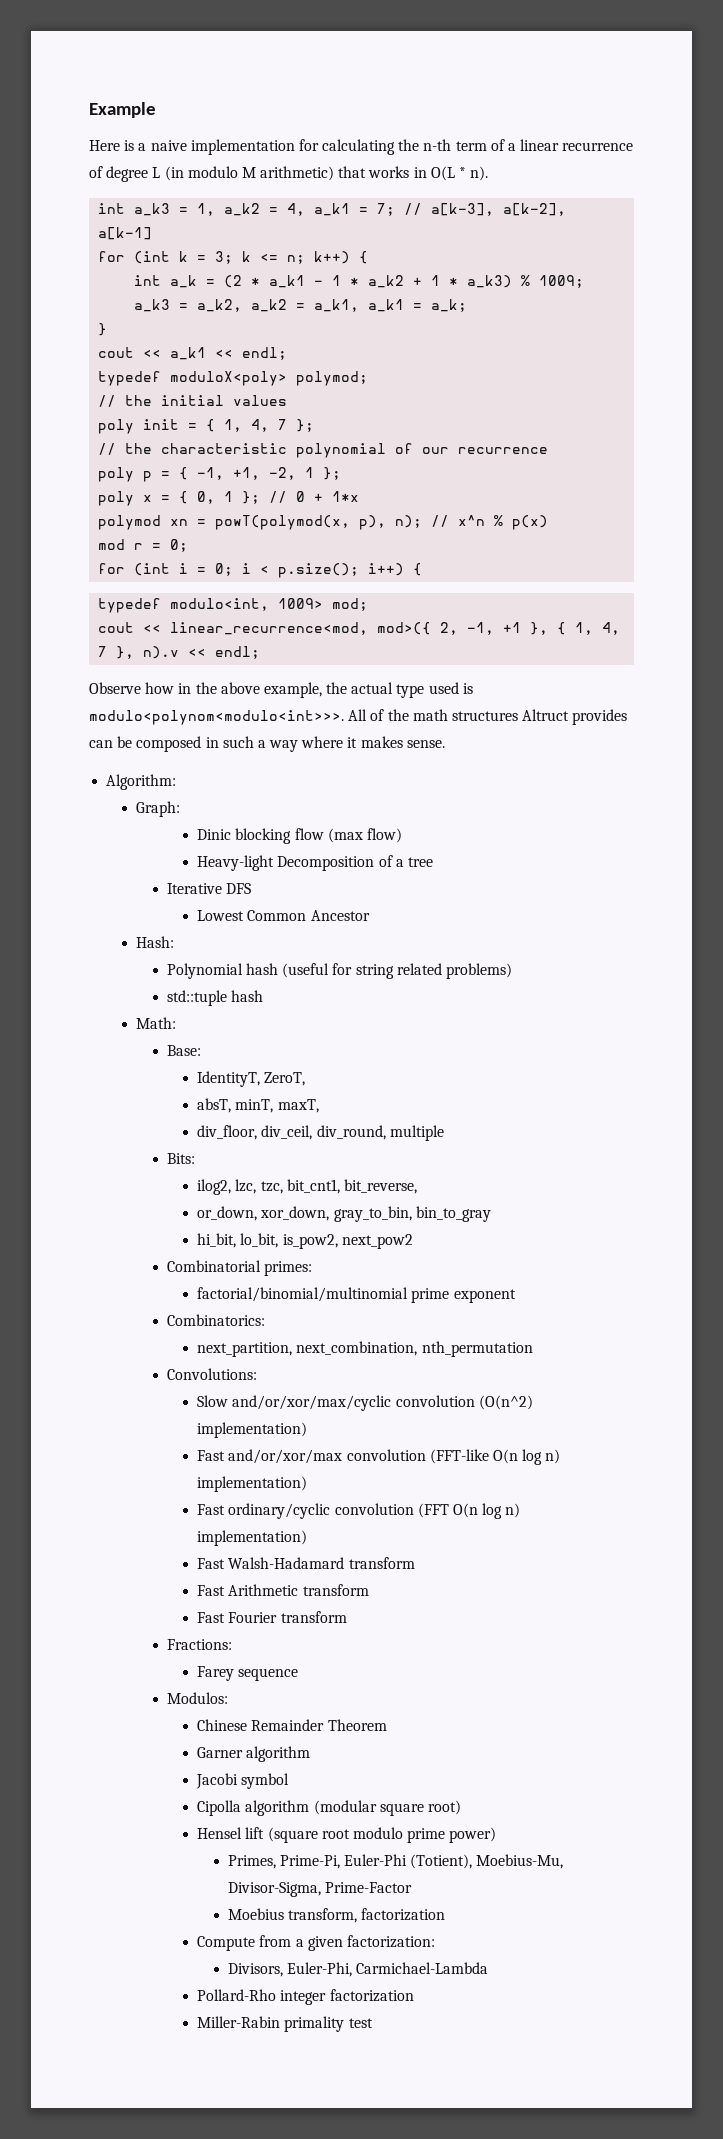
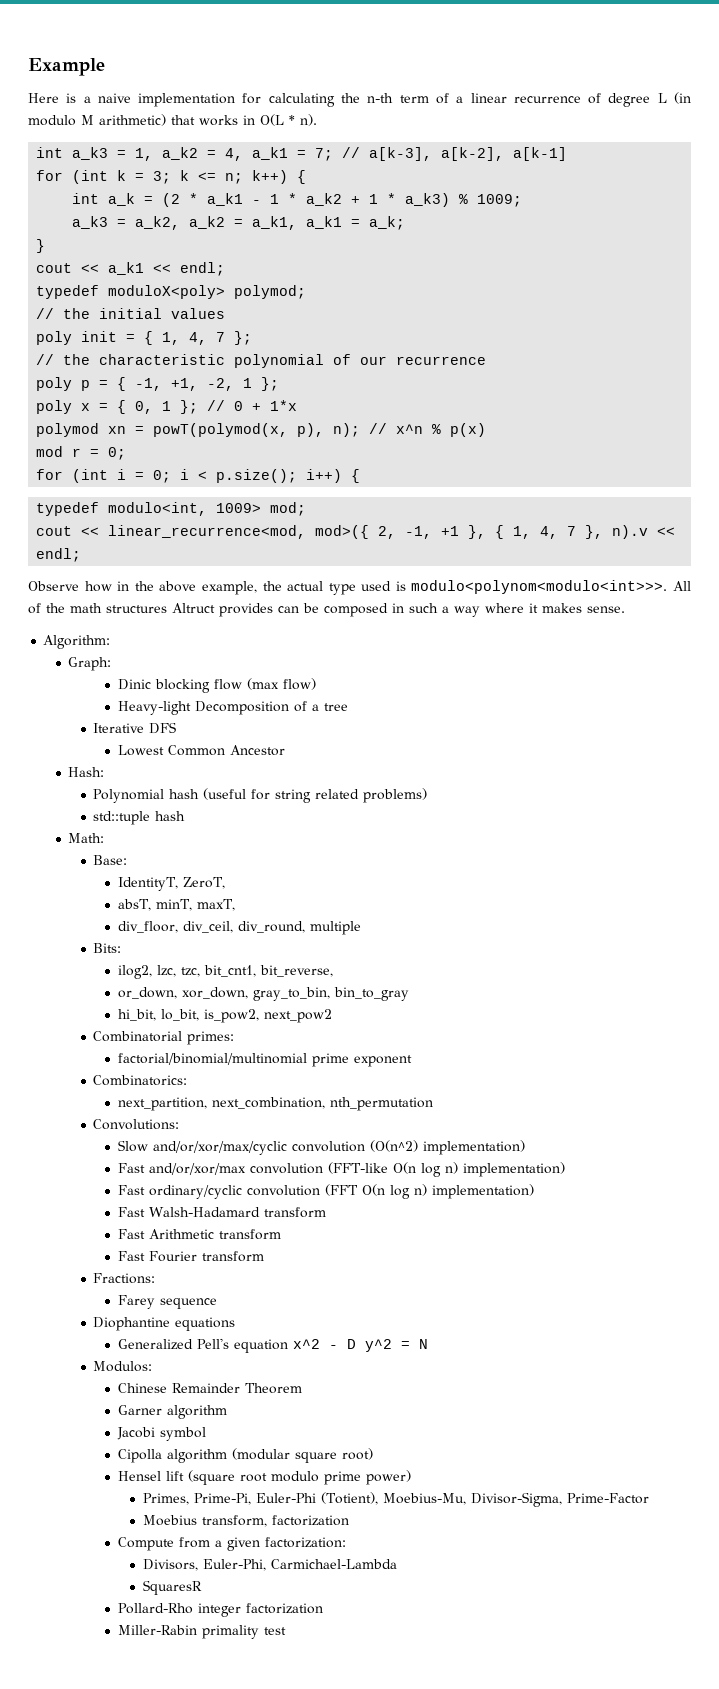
(299, 1674) none -> [93,1317,236,1331] [117,1338,428,1353] // Diophantine equations // Generalized Pell's equation x^2 - D y^2 = N
(488, 1968) none -> [142,1580,202,1595] // SquaresR

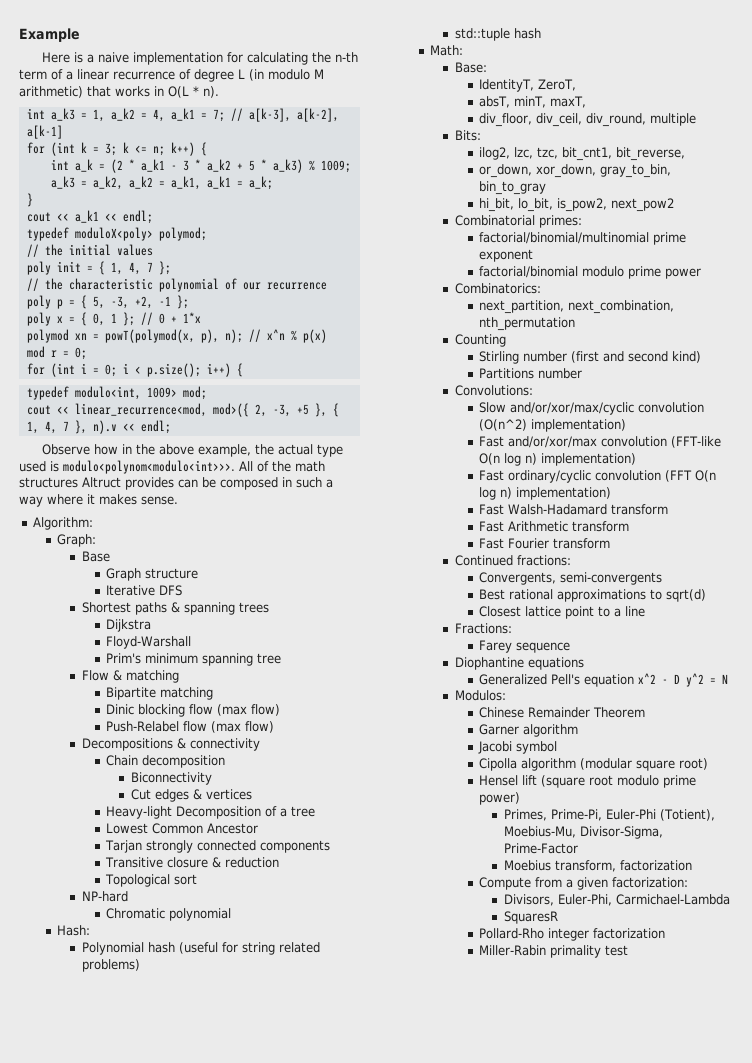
[270,194,280,204] 1 -> [182,160,189,171] 3
[369,194,379,204] 1 -> [248,160,255,171] 5
[135,378,253,391] -1, +1, -2, 1 -> [92,296,171,309] 5, -3, +2, -1
[405,526,460,539] -1, +1 -> [272,404,309,417] -3, +5
(112, 664) none -> [81,551,110,562] [106,568,199,581] [106,585,183,596] [81,602,269,615] [106,619,152,632] [106,636,192,649] [106,653,282,666] [81,670,179,683] [106,687,214,700] // Base // Graph structure // Iterative DFS // Shortest paths & spanning trees // Dijkstra // Floyd-Warshall // Prim's minimum spanning tree // Flow & matching // Bipartite matching
(316, 684) none -> [106,721,275,733] [81,738,260,751] [106,755,226,768] [130,772,212,785] [130,789,252,802] // Push-Relabel flow (max flow) // Decompositions & connectivity // Chain decomposition // Biconnectivity // Cut edges & vertices
[93,722,177,734] // Iterative DFS -> (316, 811) none
(285, 750) none -> [105,840,331,853] [105,857,280,868] [105,874,198,887] [81,891,128,902] [106,908,232,921] // Tarjan strongly connected components // Transitive closure & reduction // Topological sort // NP-hard // Chromatic polynomial
(412, 1061) none -> [479,266,702,279] // factorial/binomial modulo prime power
(433, 1104) none -> [454,334,506,347] [479,351,702,364] [479,368,583,379] // Counting // Stirling number (first and second kind) // Partitions number
(264, 1256) none -> [454,555,571,566] [479,572,663,585] [479,589,707,602] [479,606,646,619] // Continued fractions: // Convergents, semi-convergents // Best rational approximations to sqrt(d) // Closest lattice point to a line

